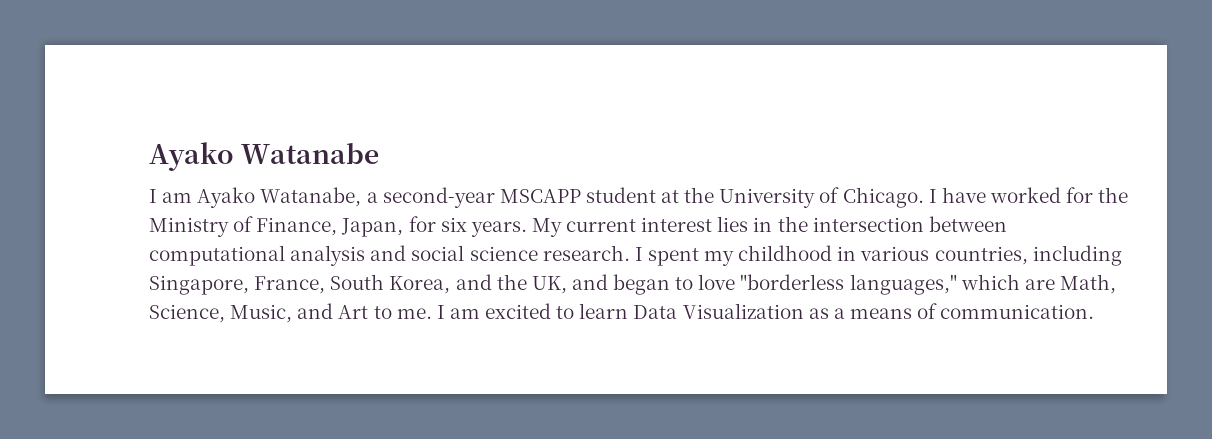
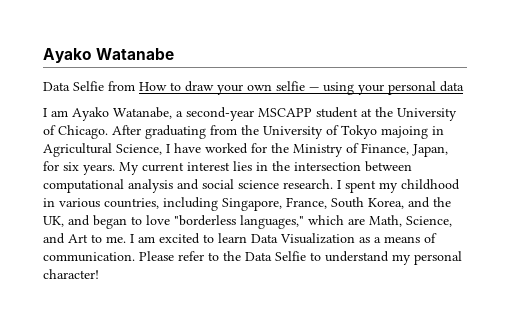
(380, 153) none -> [43,81,464,95] // Data Selfie from How to draw your own selfie — using your personal data
(924, 197) none -> [112,125,444,139] [43,143,162,157] After graduating from the University of Tokyo majoing in Agricultural Science,
[230,304,293,323] Music, -> (452, 221) none
(1095, 311) none -> [139,251,462,265] [43,269,99,279] Please refer to the Data Selfie to understand my personal character!

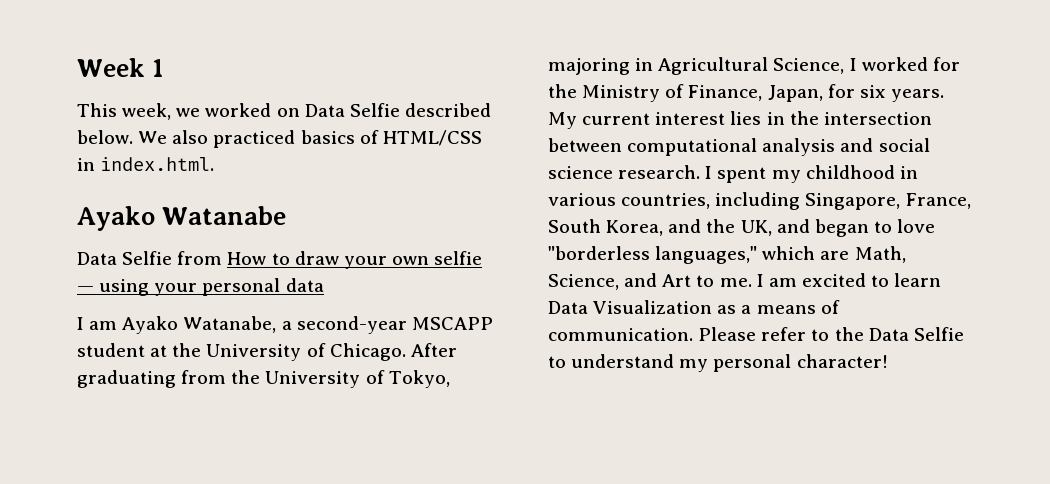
(43, 55) none -> [77,58,165,77] [77,103,491,120] [77,130,482,148] [77,157,215,171] Week 1 // This week, we worked on Data Selfie described below. We also practiced basics of HTML/CSS in index.html. //
[341,125,428,139] Tokyo majoing -> [388,370,450,388] [548,58,630,75] Tokyo, majoring
[174,143,201,153] have -> (857, 64) none

